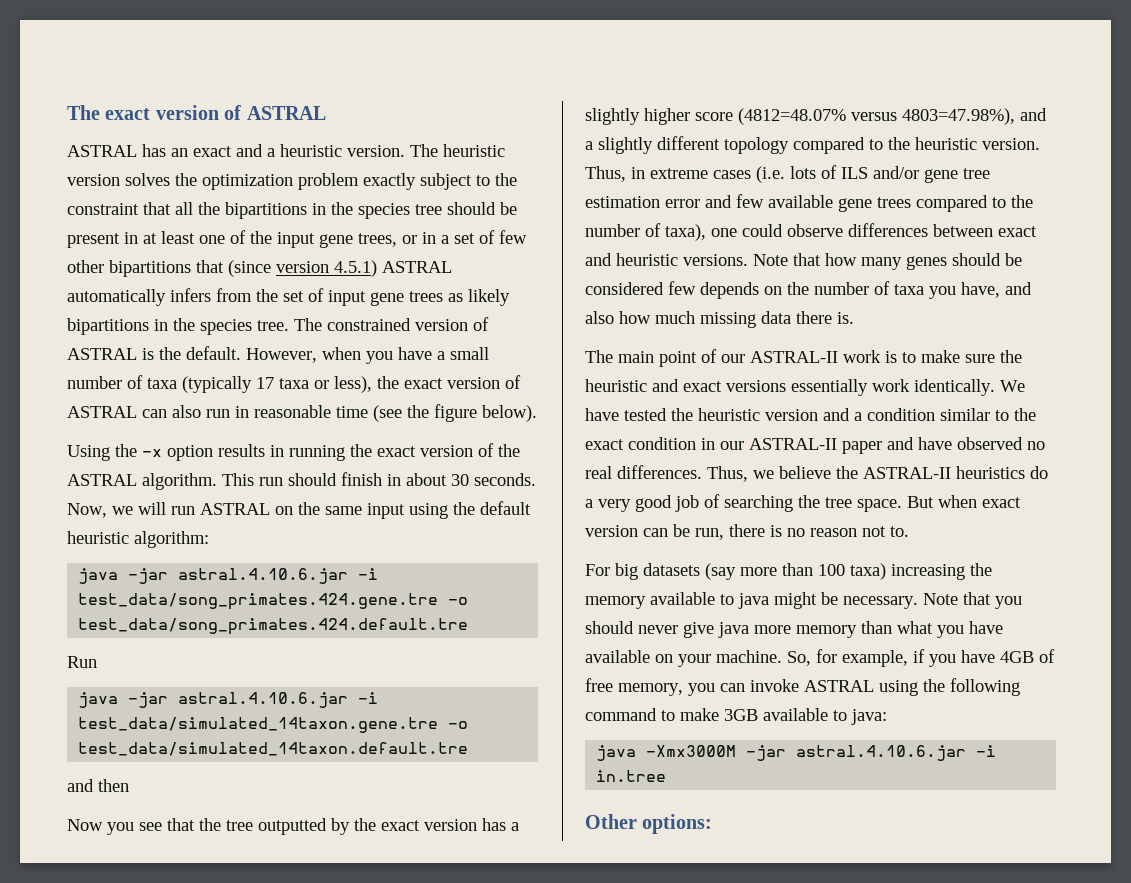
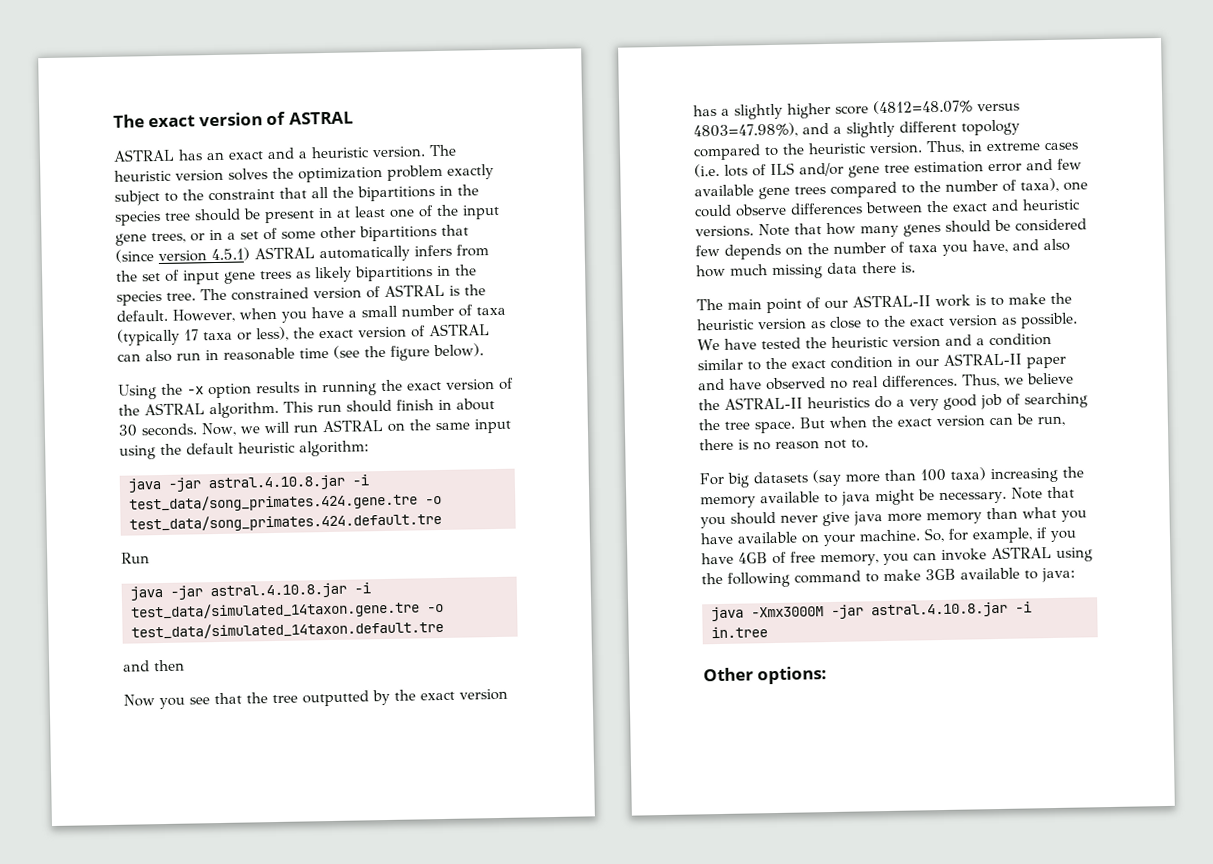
[499,230,527,244] few -> [281,231,316,240] some
[178,568,349,584] astral.4.10.6.jar -> [208,474,345,492] astral.4.10.8.jar
[178,692,349,708] astral.4.10.6.jar -> [210,582,347,600] astral.4.10.8.jar
(993, 230) none -> [926,200,949,213] the
[965,350,1022,363] [585,379,995,396] sure the heuristic and exact versions essentially work identically. -> [1050,292,1072,304] [696,312,1078,331] the heuristic version as close to the exact version as possible.
(977, 501) none -> [871,415,893,428] the
[796,745,967,761] astral.4.10.6.jar -> [871,601,1008,619] astral.4.10.8.jar

